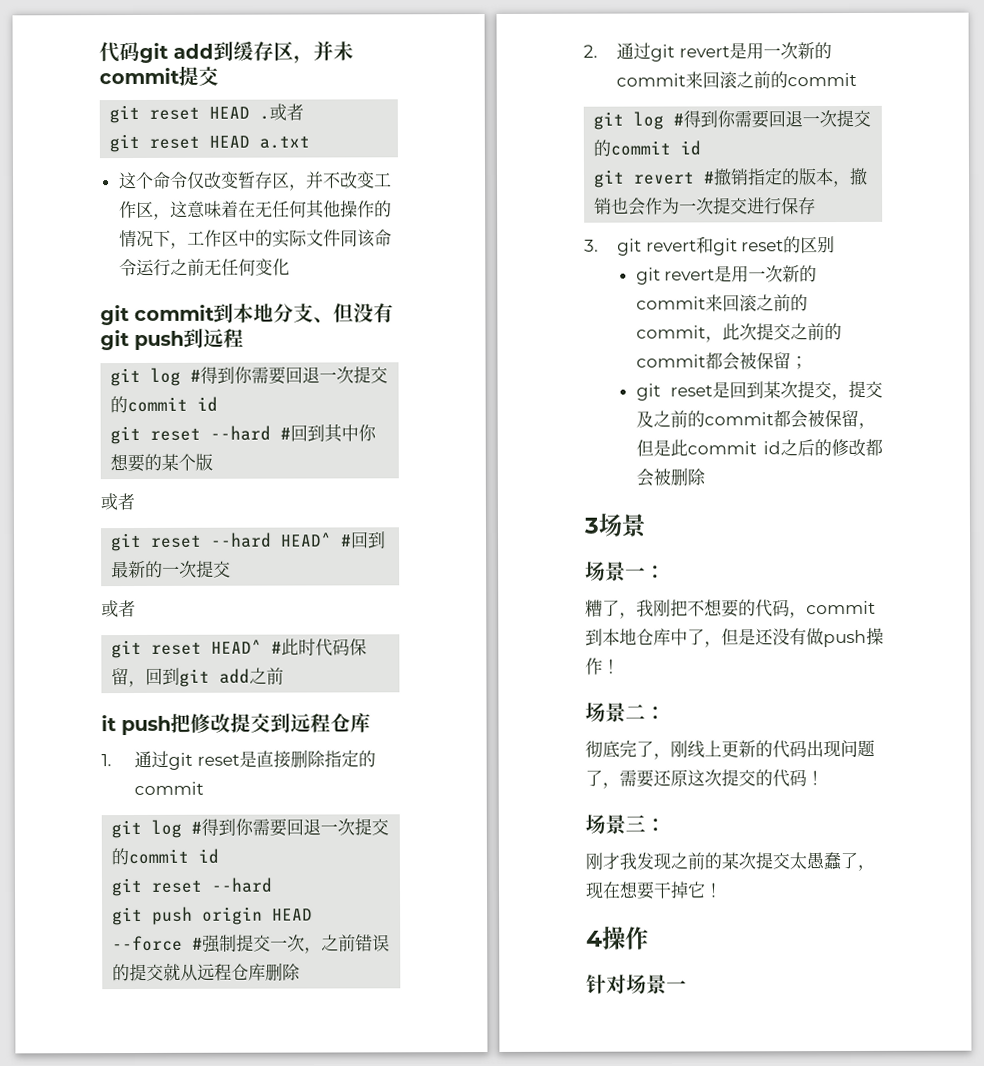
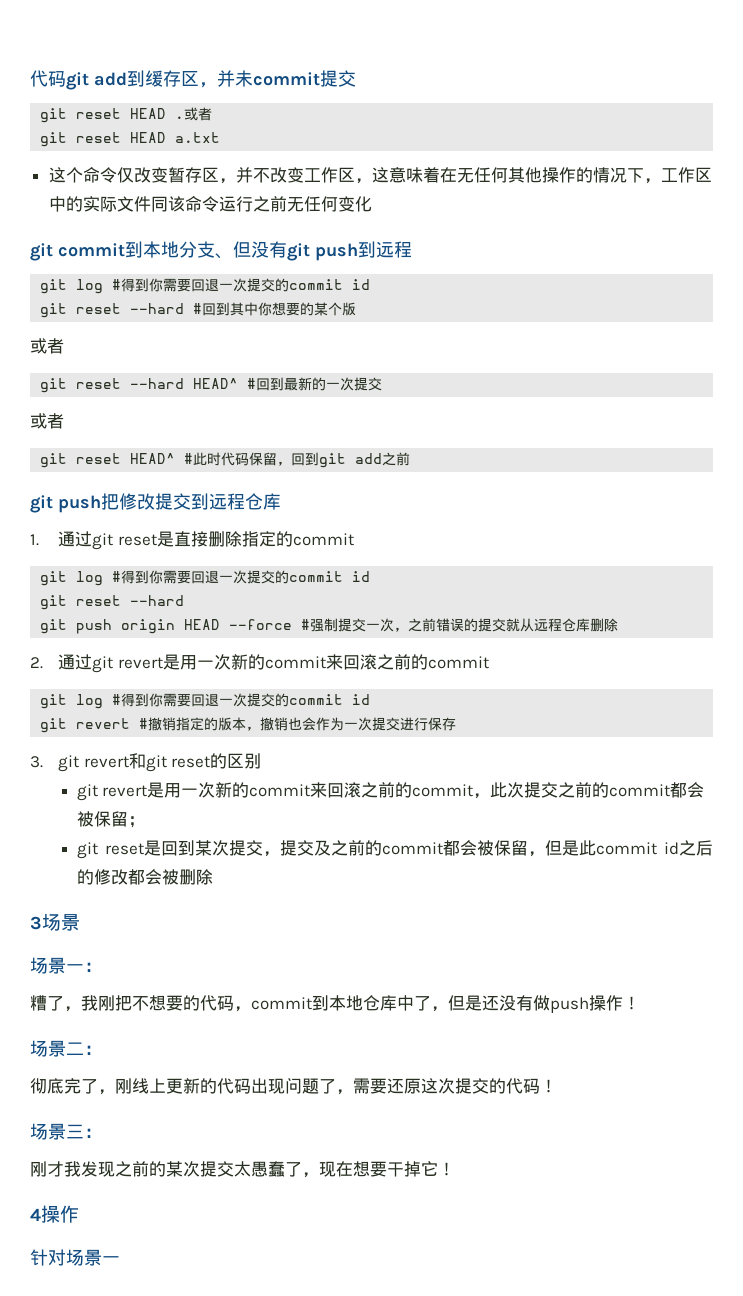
[101,715,117,732] it -> [30,495,53,513] git

